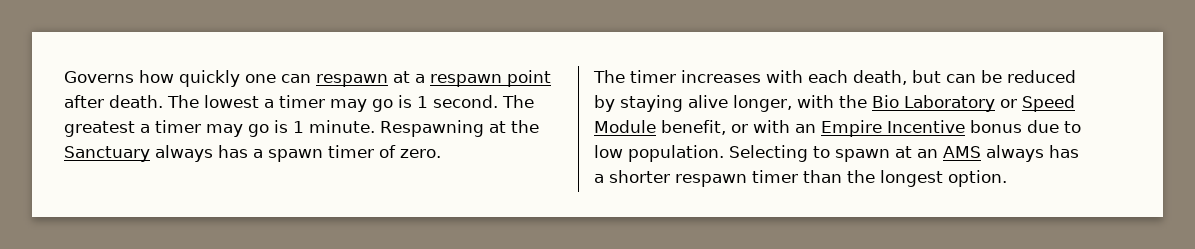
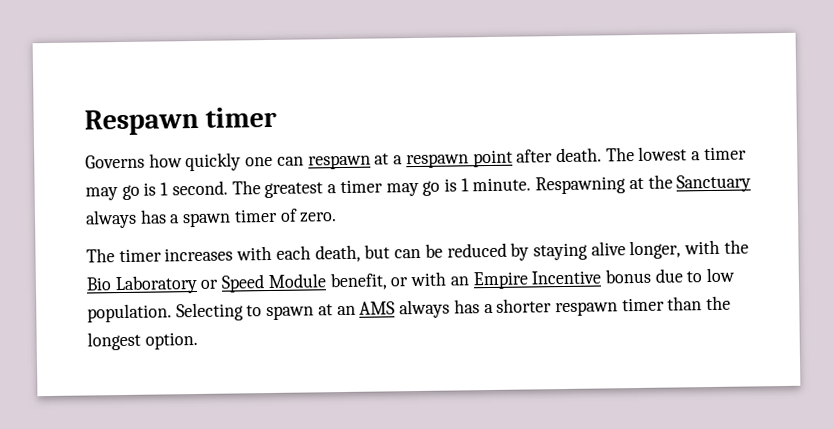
(64, 77) none -> [84,106,278,136] Respawn timer //

